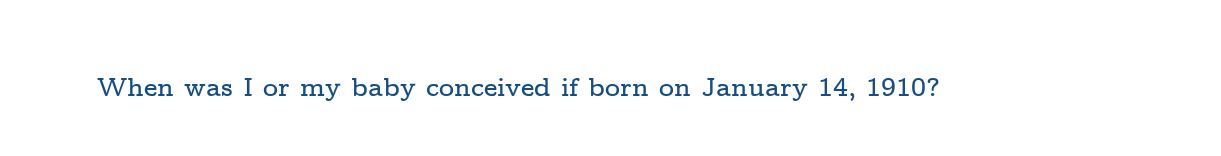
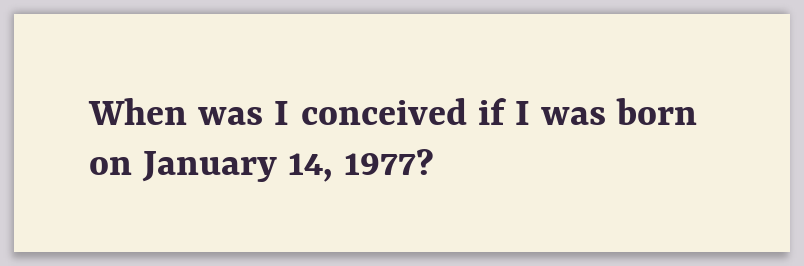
[263,78,580,101] or my baby conceived if -> [300,98,607,125] conceived if I was
[866,78,940,96] 1910? -> [343,149,434,175] 1977?

